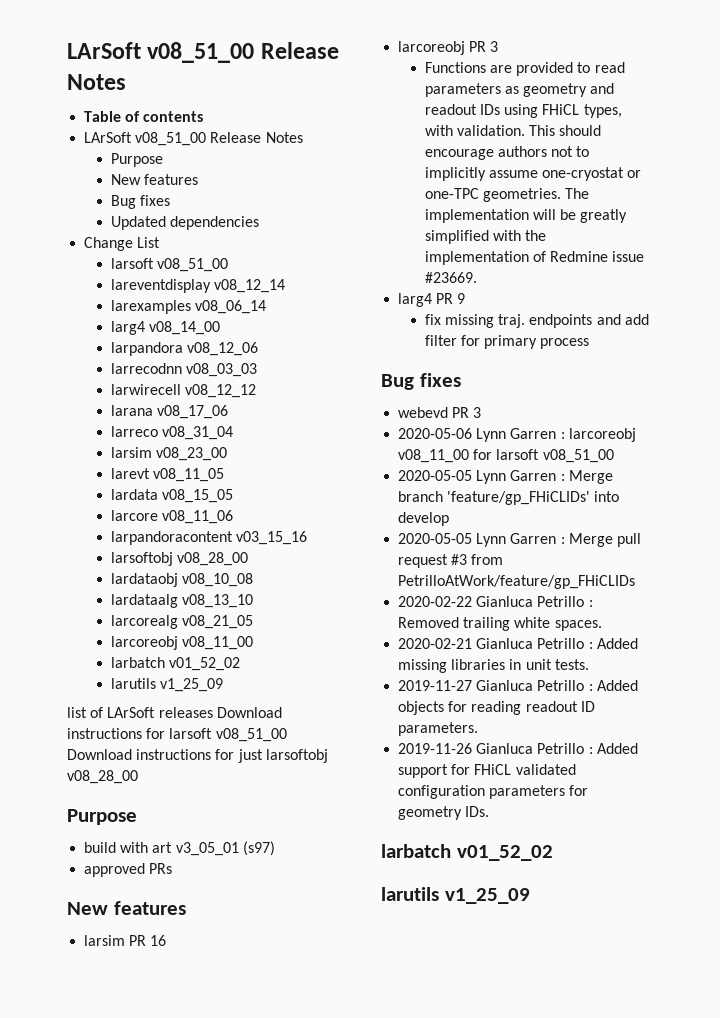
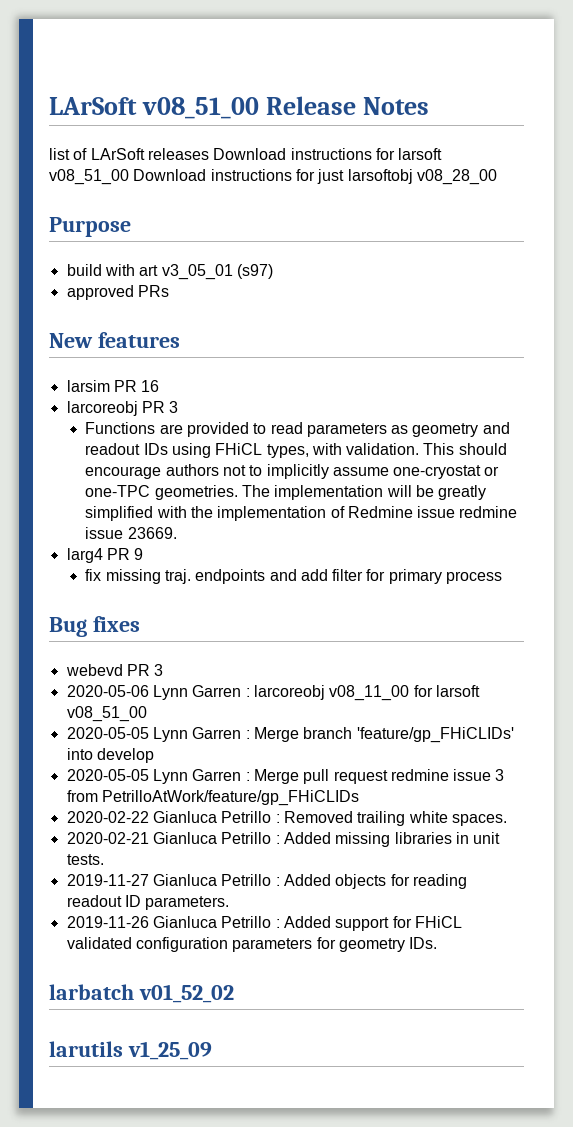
[67,42,339,63] [67,74,126,90] [84,111,204,122] [84,132,303,146] [110,153,163,167] [110,174,199,185] [110,195,171,209] [110,216,260,230] [84,237,161,251] [110,258,229,272] [110,279,286,293] [110,300,267,314] [110,321,221,335] [110,342,259,356] [110,363,258,377] [110,384,257,398] [110,405,229,419] [110,426,234,440] [110,447,228,461] [110,468,225,482] [110,489,234,503] [110,510,234,524] [110,531,308,545] [110,552,249,566] [110,573,254,587] [110,594,254,608] [110,615,254,629] [110,636,254,650] [110,657,241,671] [110,678,224,692] LArSoft v08_51_00 Release Notes // Table of contents // LArSoft v08_51_00 Release Notes // Purpose // New features // Bug fixes // Updated dependencies // Change List // larsoft v08_51_00 // lareventdisplay v08_12_14 // larexamples v08_06_14 // larg4 v08_14_00 // larpandora v08_12_06 // larrecodnn v08_03_03 // larwirecell v08_12_12 // larana v08_17_06 // larreco v08_31_04 // larsim v08_23_00 // larevt v08_11_05 // lardata v08_15_05 // larcore v08_11_06 // larpandoracontent v03_15_16 // larsoftobj v08_28_00 // lardataobj v08_10_08 // lardataalg v08_13_10 // larcorealg v08_21_05 // larcoreobj v08_11_00 // larbatch v01_52_02 // larutils v1_25_09 -> [49,96,429,119] LArSoft v08_51_00 Release Notes
[424,272,477,283] #23669. -> [459,506,518,518] [85,527,177,539] redmine issue 23669.
[451,554,468,565] #3 -> [390,769,505,781] redmine issue 3

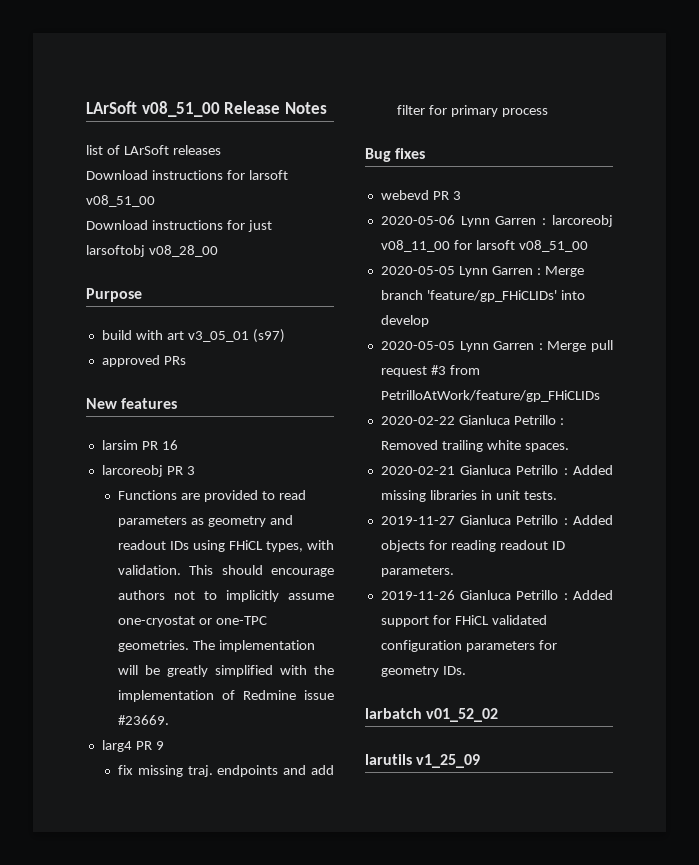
(209, 154) none -> (221, 150) //
(129, 177) none -> (155, 201) //
[459,506,518,518] [85,527,177,539] redmine issue 23669. -> [118,715,170,725] #23669.
[390,769,505,781] redmine issue 3 -> [430,365,446,375] #3

